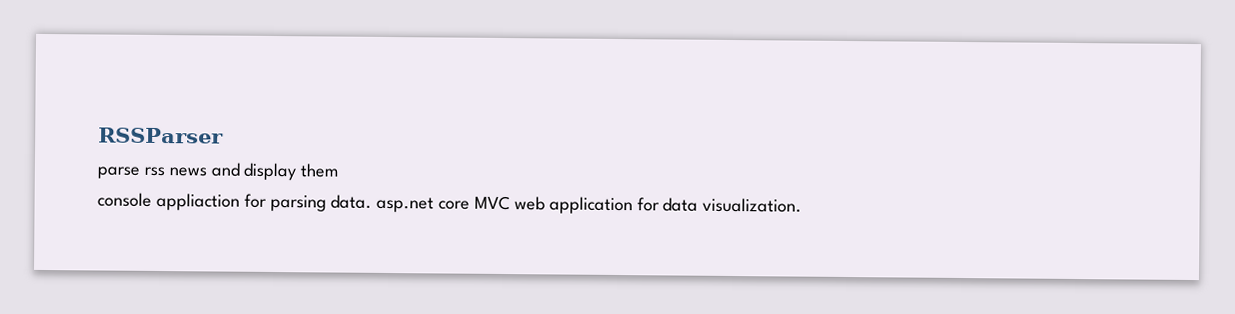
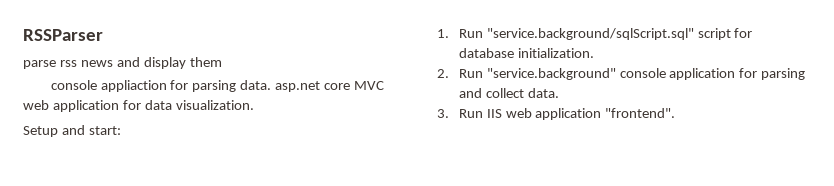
(803, 205) none -> [23,125,121,137] [437,28,753,40] [458,48,594,58] [437,68,806,80] [458,88,559,98] [437,108,676,120] // Setup and start: // 1. Run "service.background/sqlScript.sql" script for database initialization. // 2. Run "service.background" console application for parsing and collect data. // 3. Run IIS web application "frontend".

